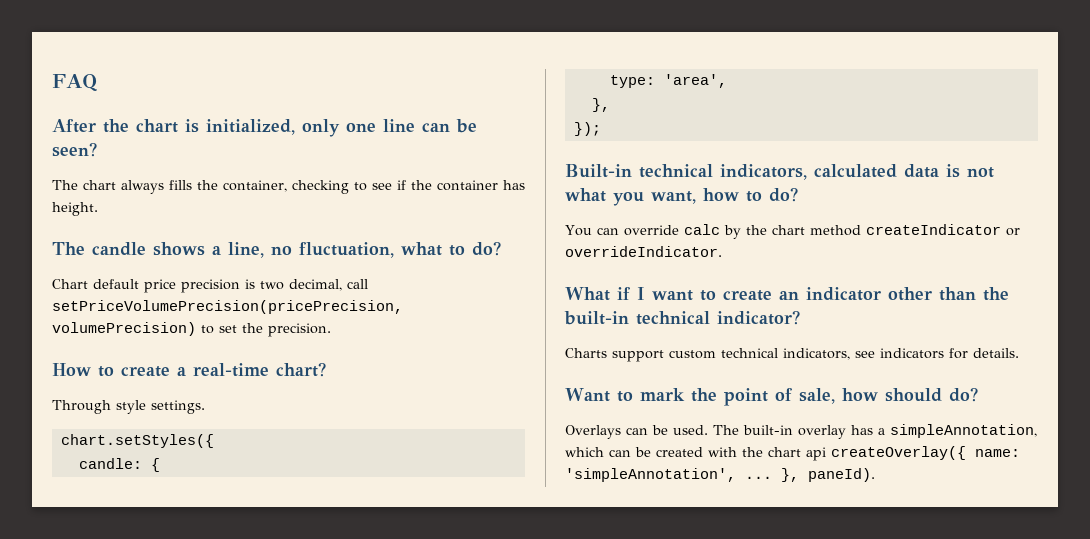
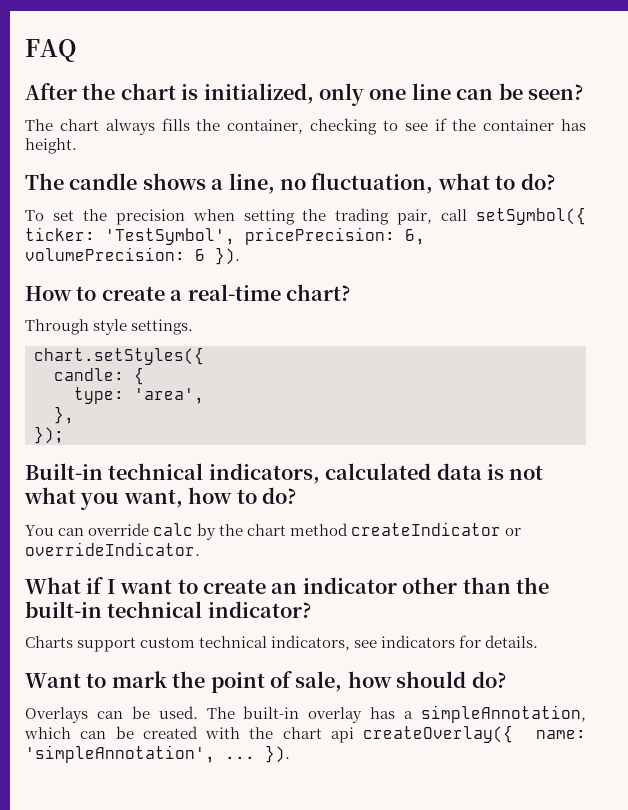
[52,279,368,293] [52,300,403,314] [52,322,331,337] Chart default price precision is two decimal, call setPriceVolumePrecision(pricePrecision, volumePrecision) to set the precision. -> [25,207,586,225] [25,227,425,245] [25,247,240,265] To set the precision when setting the trading pair, call setSymbol({ ticker: 'TestSymbol', pricePrecision: 6, volumePrecision: 6 }).
[781,468,875,482] }, paneId). -> [265,745,290,763] }).

